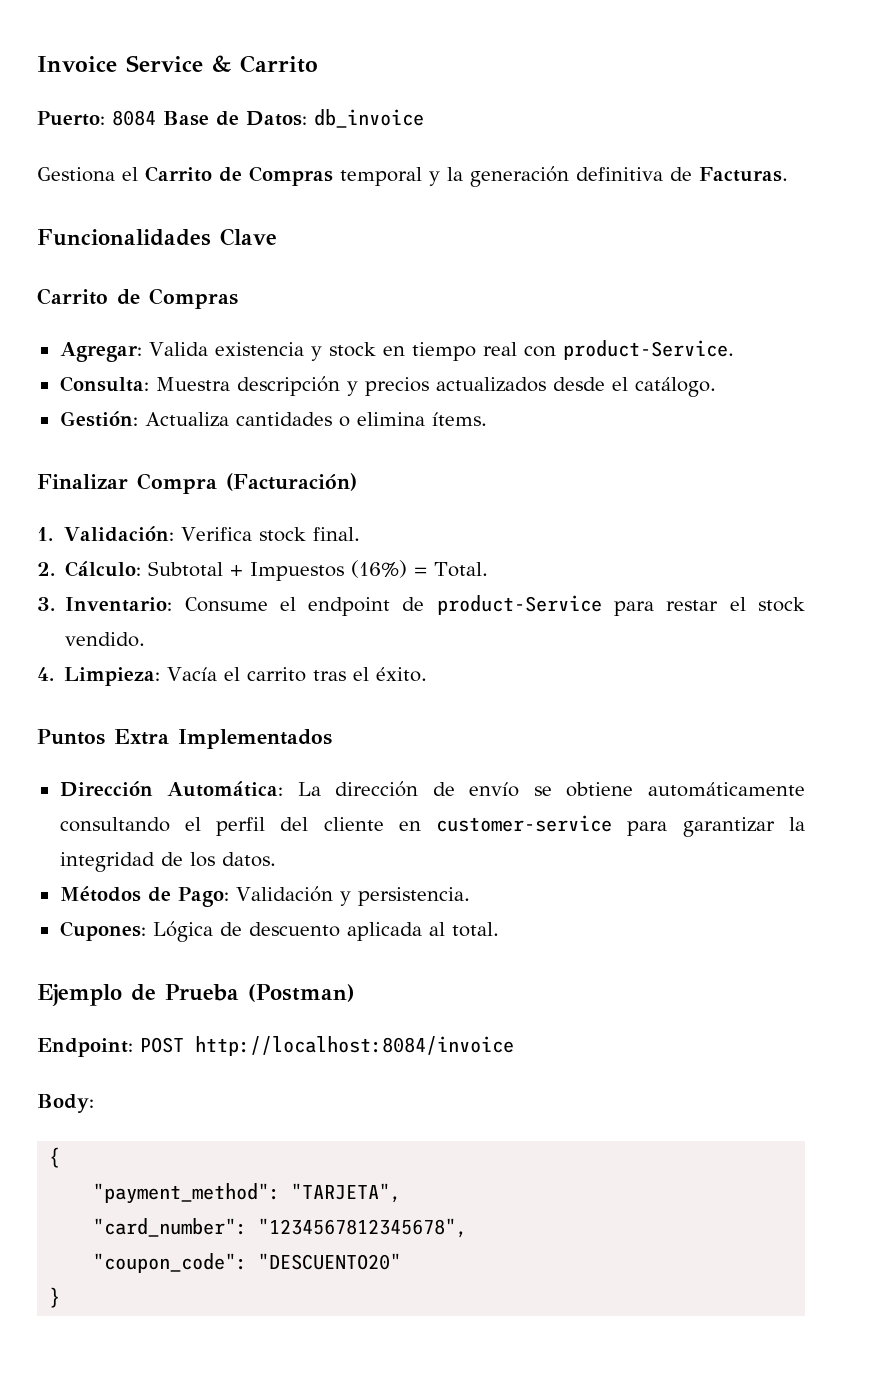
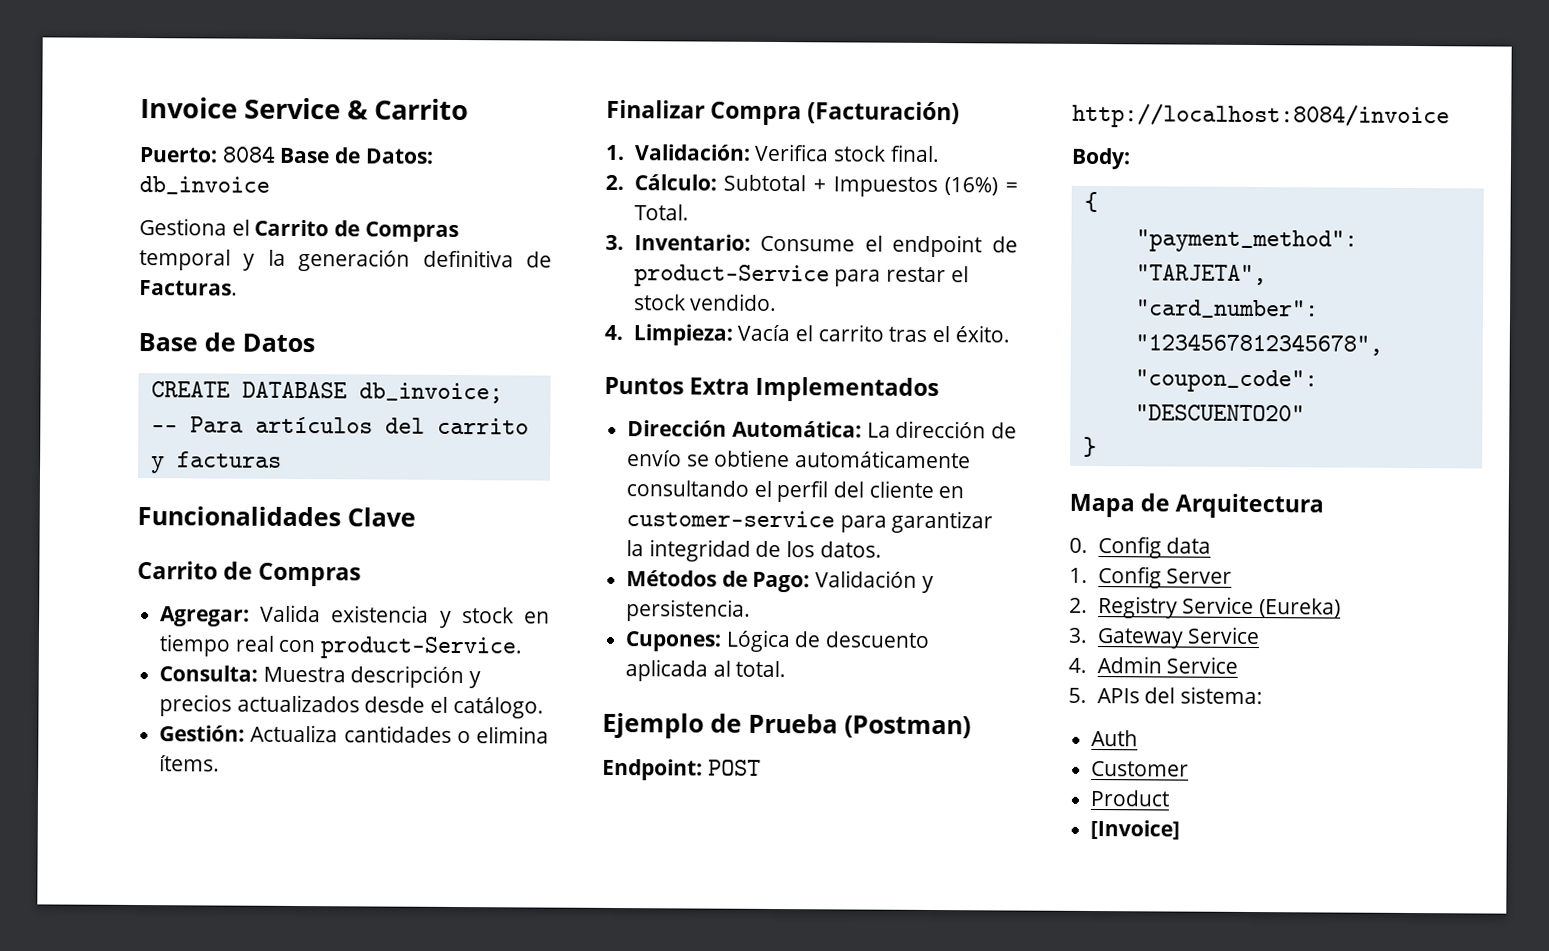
(788, 174) none -> [138,332,315,353] [150,381,503,404] [150,416,529,435] [150,451,282,474] // Base de Datos // CREATE DATABASE db_invoice; -- Para artículos del carrito y facturas
(61, 1297) none -> [1069,493,1325,519] [1069,536,1212,559] [1069,566,1233,589] [1069,596,1341,619] [1068,626,1261,649] [1068,656,1239,674] [1068,686,1263,705] [1091,729,1139,747] [1091,760,1190,777] [1090,789,1171,807] [1090,819,1181,840] // Mapa de Arquitectura // 0. Config data // 1. Config Server // 2. Registry Service (Eureka) // 3. Gateway Service // 4. Admin Service // 5. APIs del sistema: // Auth // Customer // Product // [Invoice]

